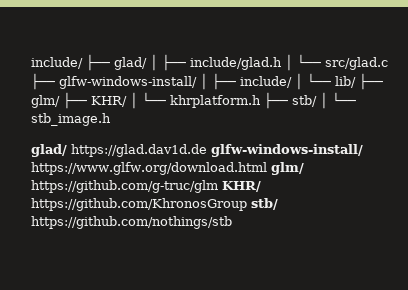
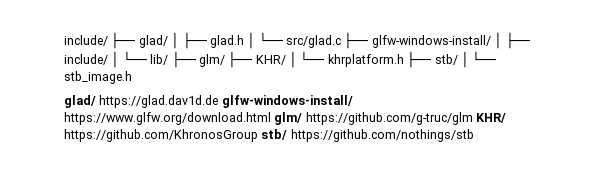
[190,57,282,70] include/glad.h -> [209,35,244,48] glad.h

